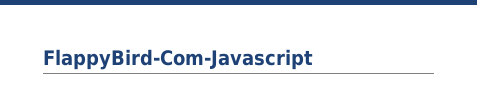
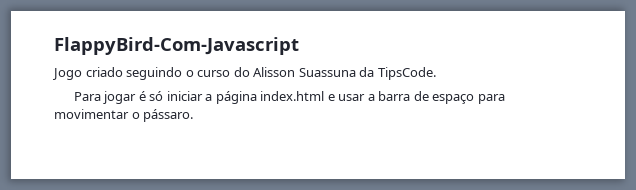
(313, 59) none -> [52,67,436,80] [73,91,505,104] [54,109,194,122] // Jogo criado seguindo o curso do Alisson Suassuna da TipsCode. // Para jogar é só iniciar a página index.html e usar a barra de espaço para movimentar o pássaro.

